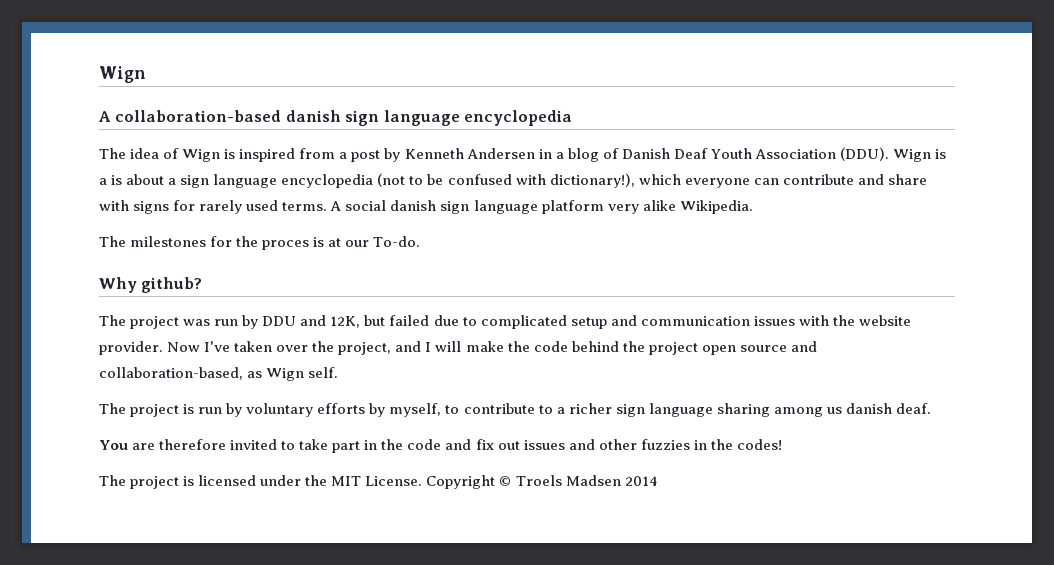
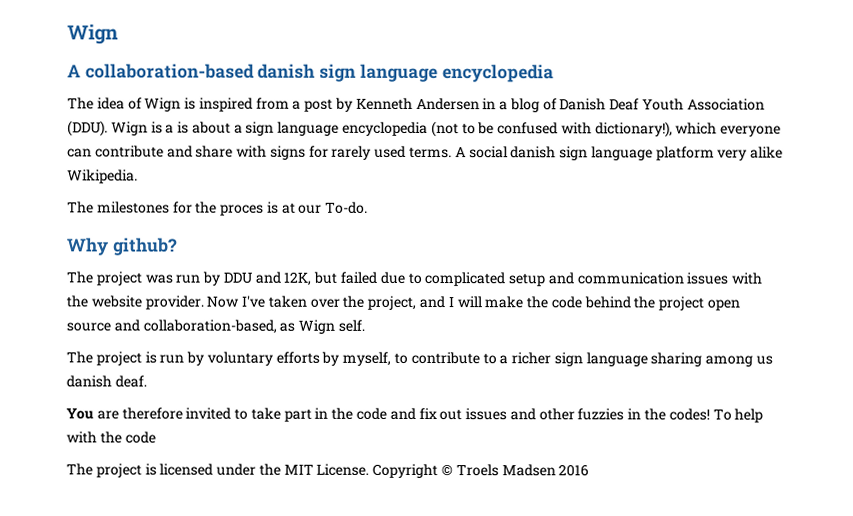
(782, 444) none -> [712,408,764,423] [66,431,156,444] To help with the code
[624,476,658,486] 2014 -> [558,464,590,477] 2016

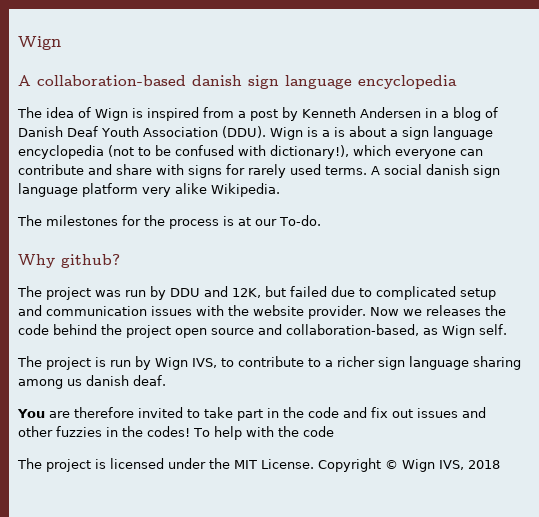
[220,204,265,216] proces -> [169,219,219,229] process
[241,295,524,310] I've taken over the project, and I will make -> [402,305,481,316] we releases
[206,351,392,366] voluntary efforts by myself, -> [155,357,217,370] Wign IVS,
[455,464,590,477] Troels Madsen 2016 -> [402,459,500,472] Wign IVS, 2018

